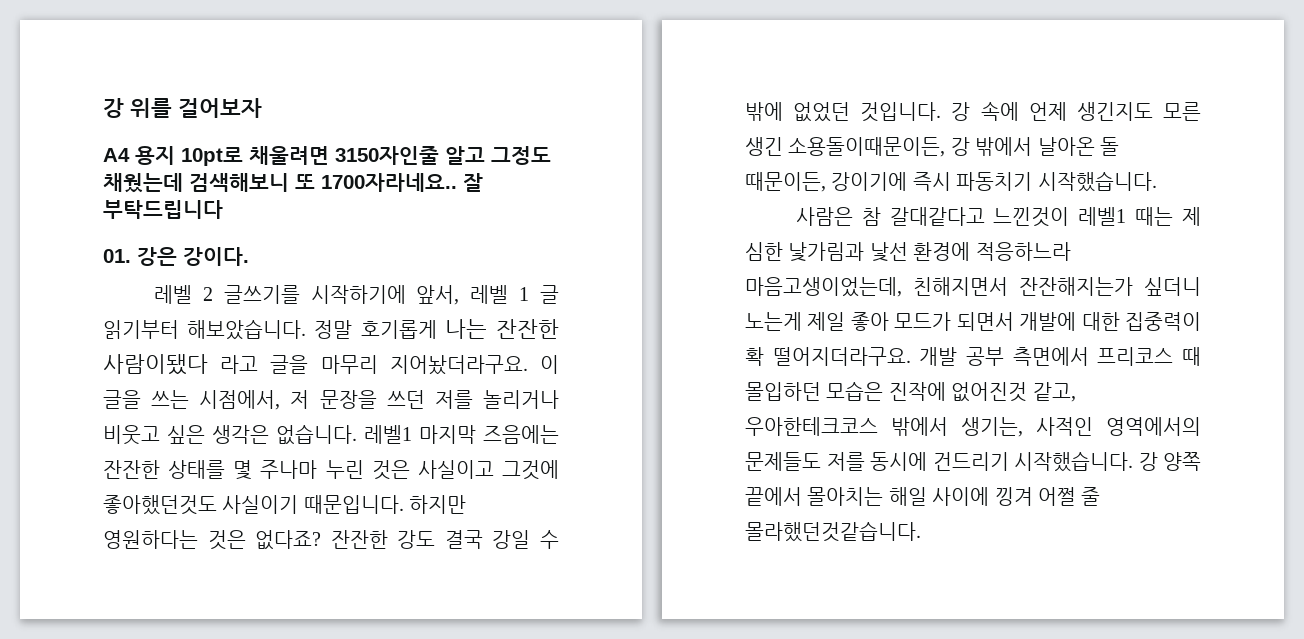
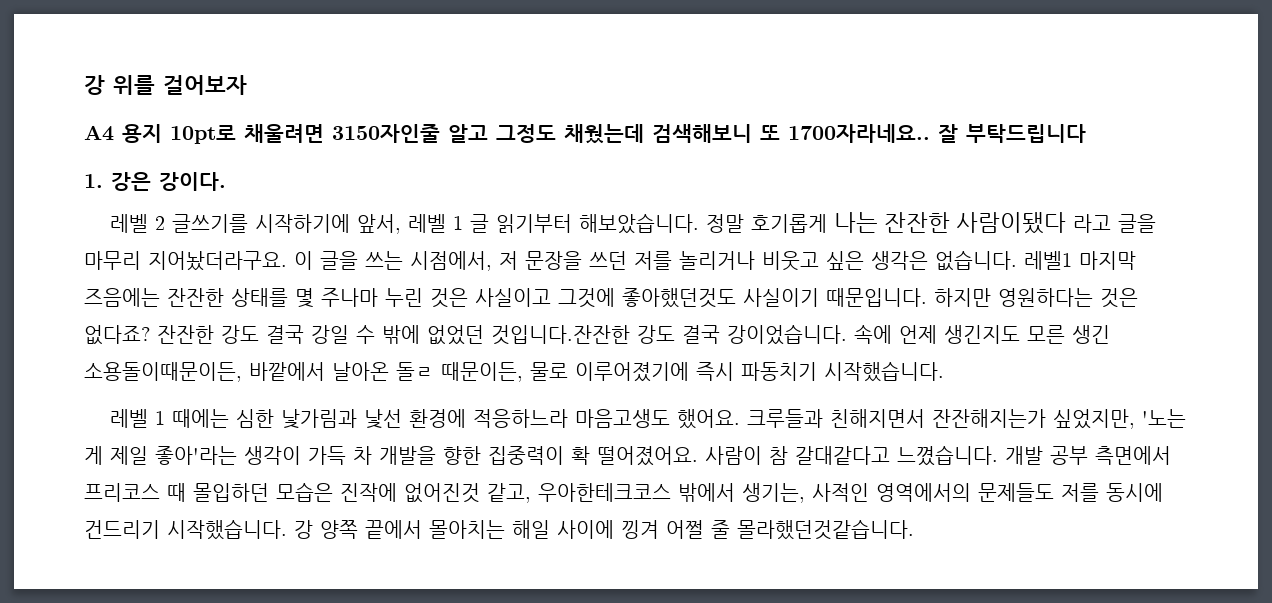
[103,249,131,263] 01. -> [84,174,103,188] 1.
[860,102,971,122] 것입니다. 강 -> [491,324,847,345] 것입니다.잔잔한 강도 결국 강이었습니다.
[950,137,1119,156] [745,171,1157,192] [795,207,1201,227] 강 밖에서 날아온 돌 때문이든, 강이기에 즉시 파동치기 시작했습니다. // 사람은 참 갈대같다고 느낀것이 레벨1 때는 제 -> [249,361,944,382] [110,409,230,428] 바깥에서 날아온 돌ㄹ 때문이든, 물로 이루어졌기에 즉시 파동치기 시작했습니다. // 레벨 1 때에는
[745,277,1201,297] [745,312,1201,331] [745,347,911,366] 마음고생이었는데, 친해지면서 잔잔해지는가 싶더니 노는게 제일 좋아 모드가 되면서 개발에 대한 집중력이 확 떨어지더라구요. -> [575,409,1187,429] [84,445,998,466] 마음고생도 했어요. 크루들과 친해지면서 잔잔해지는가 싶었지만, '노는 게 제일 좋아'라는 생각이 가득 차 개발을 향한 집중력이 확 떨어졌어요. 사람이 참 갈대같다고 느꼈습니다.

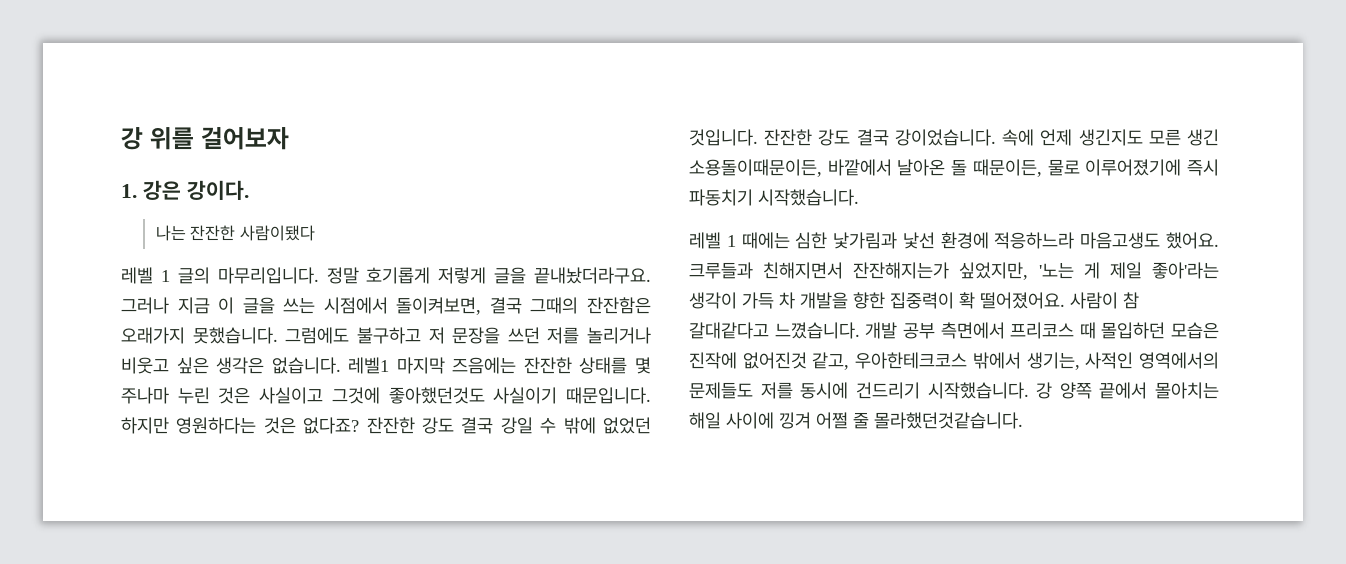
[84,124,1086,144] [84,172,226,191] [110,212,1157,234] [84,251,492,271] A4 용지 10pt로 채울려면 3150자인줄 알고 그정도 채웠는데 검색해보니 또 1700자라네요.. 잘 부탁드립니다 // 1. 강은 강이다. // 레벨 2 글쓰기를 시작하기에 앞서, 레벨 1 글 읽기부터 해보았습니다. 정말 호기롭게 나는 잔잔한 사람이됐다 라고 글을 마무리 지어놨더라구요. 이 글을 쓰는 시점에서, -> [121,180,249,200] [155,225,315,241] [121,267,651,284] [121,297,651,315] [121,327,421,344] 1. 강은 강이다. // 나는 잔잔한 사람이됐다 // 레벨 1 글의 마무리입니다. 정말 호기롭게 저렇게 글을 끝내놨더라구요. 그러나 지금 이 글을 쓰는 시점에서 돌이켜보면, 결국 그때의 잔잔함은 오래가지 못했습니다. 그럼에도 불구하고
[491,325,630,345] 것입니다.잔잔한 -> [689,129,813,146] 것입니다. 잔잔한
[396,362,434,381] 돌ㄹ -> [951,160,968,176] 돌

